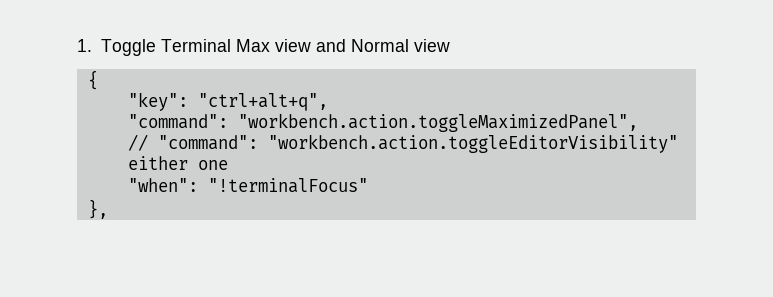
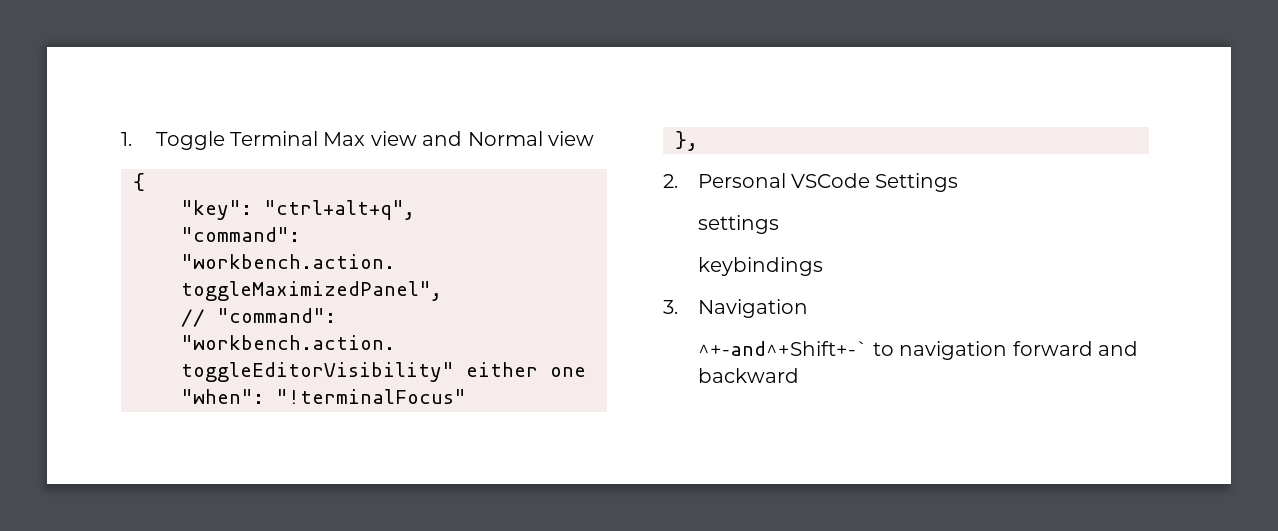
(108, 209) none -> [663,173,959,192] [697,215,779,234] [697,257,823,276] [663,299,808,318] [697,341,1139,360] [697,368,799,383] // 2. Personal VSCode Settings // settings // keybindings // 3. Navigation // ^+-and^+Shift+-` to navigation forward and backward

